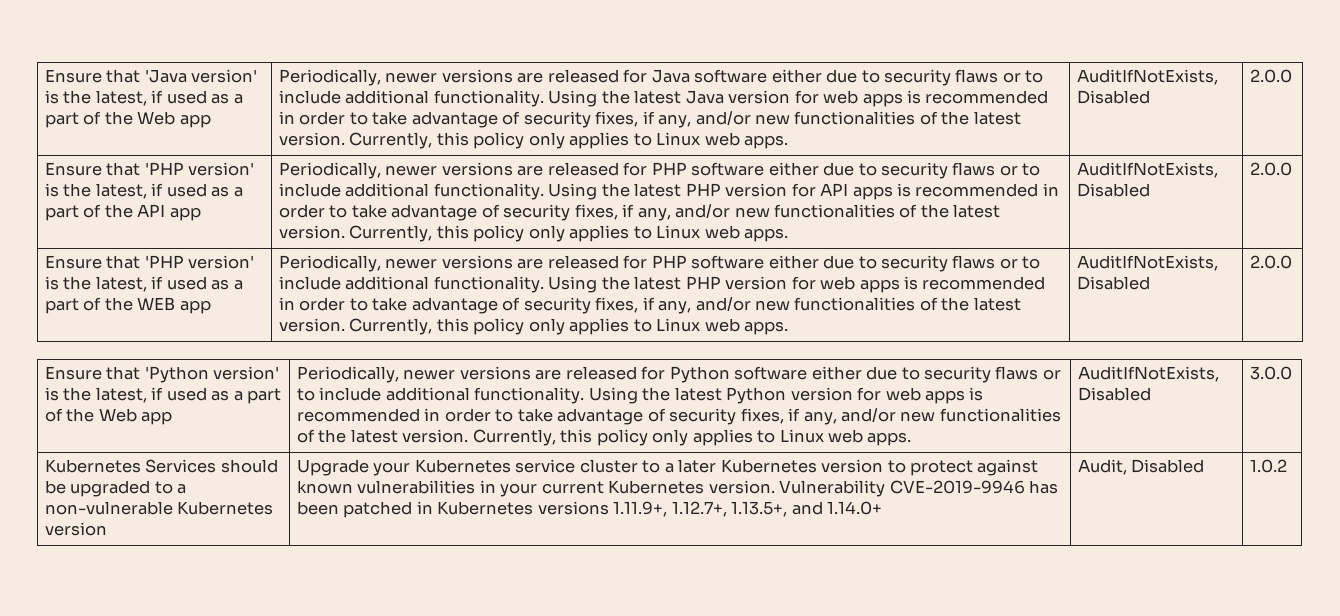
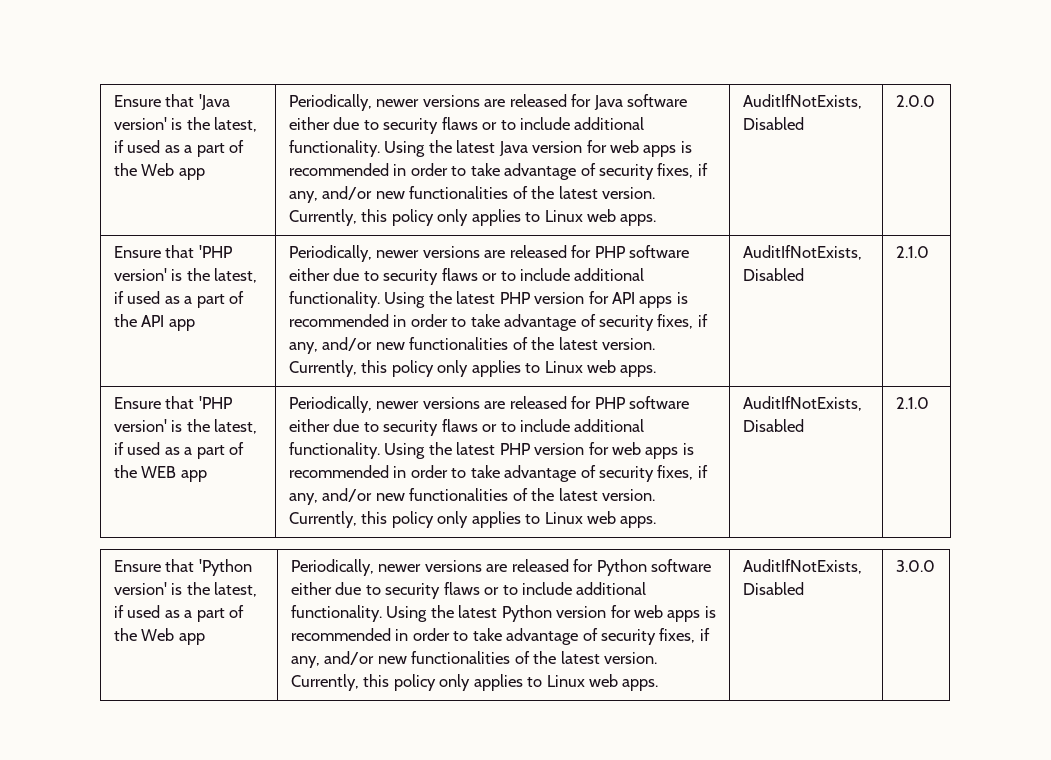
[1250,162,1293,176] 2.0.0 -> [895,246,929,258] 2.1.0
[1250,255,1293,269] 2.0.0 -> [895,397,929,409] 2.1.0
[45,459,278,473] [45,480,187,497] [45,501,274,515] [45,522,108,536] [297,459,1039,476] [297,480,1059,497] [297,501,883,518] [1078,459,1205,475] [1250,459,1288,473] // Kubernetes Services should be upgraded to a non-vulnerable Kubernetes version | Upgrade your Kubernetes service cluster to a later Kubernetes version to protect against known vulnerabilities in your current Kubernetes version. Vulnerability CVE-2019-9946 has been patched in Kubernetes versions 1.11.9+, 1.12.7+, 1.13.5+, and 1.14.0+ | Audit, Disabled | 1.0.2 -> (935, 566) none

